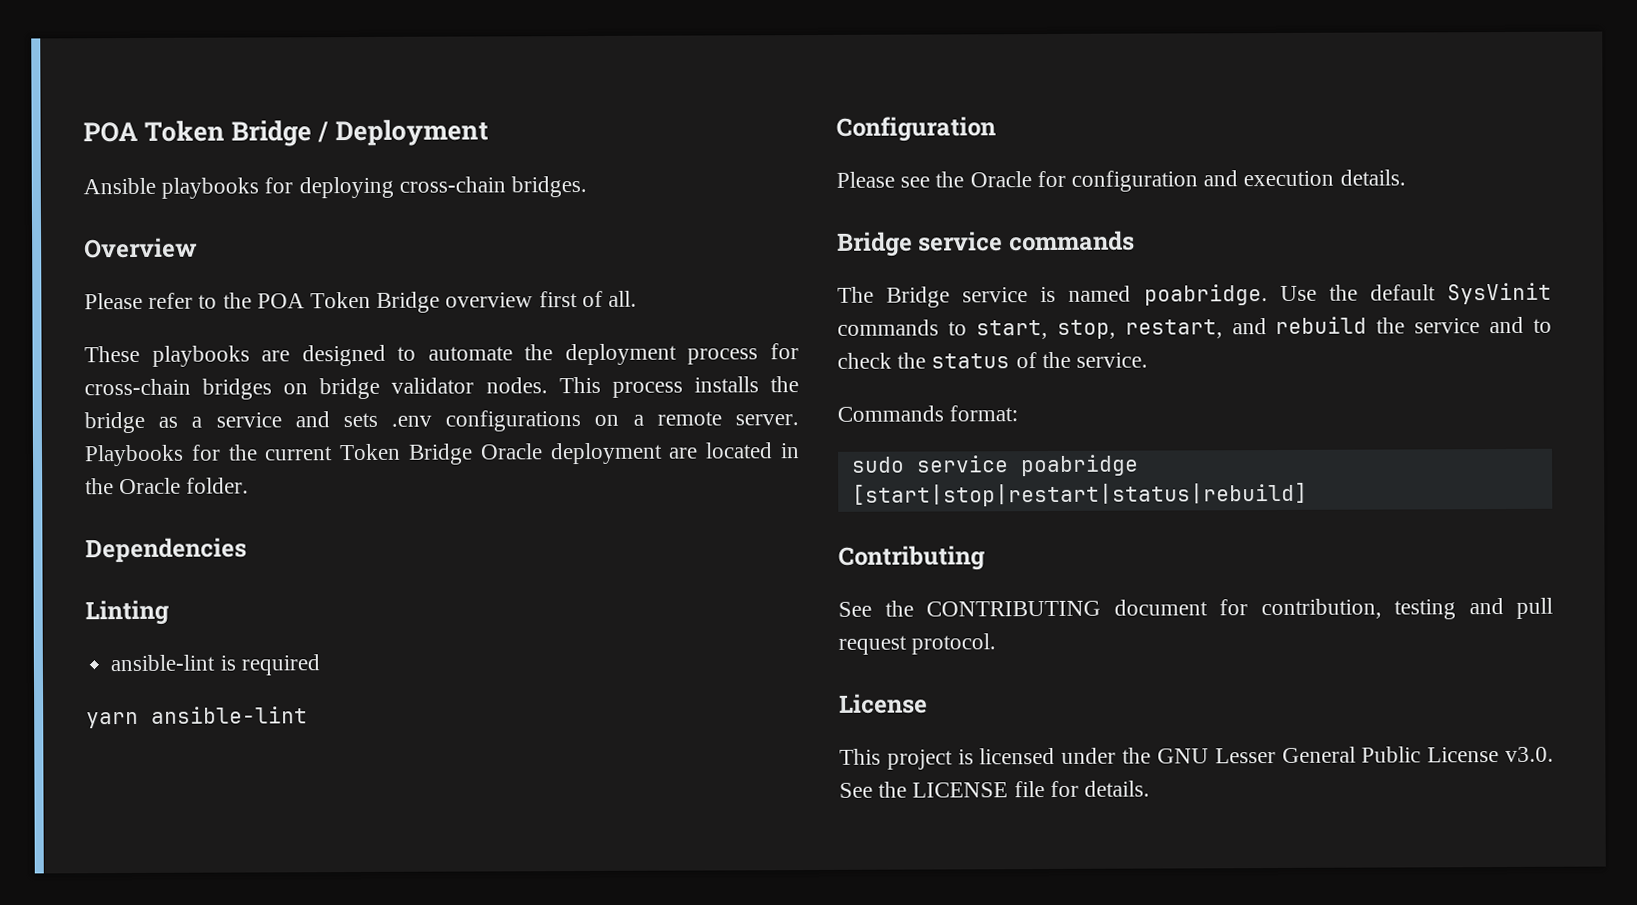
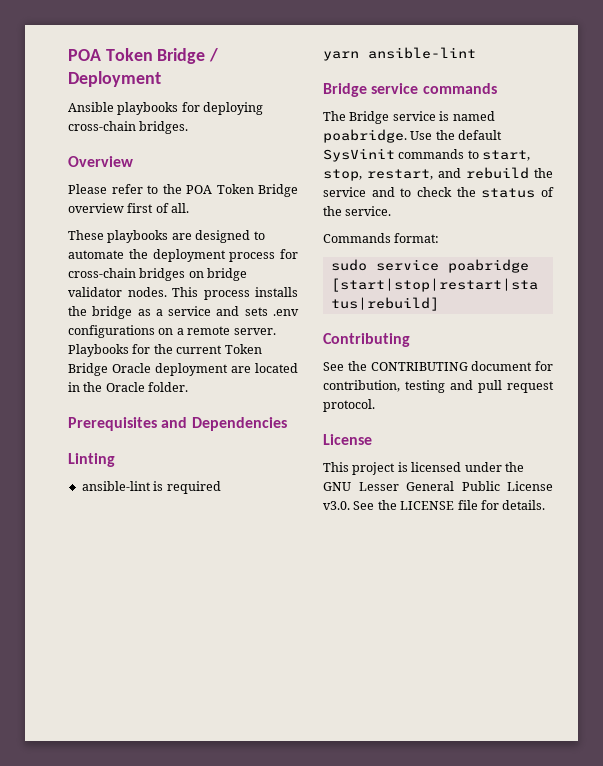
(250, 485) none -> [68,417,188,431] Prerequisites and
[836,116,996,142] [836,169,1406,192] // Configuration // Please see the Oracle for configuration and execution details. -> (476, 53) none

